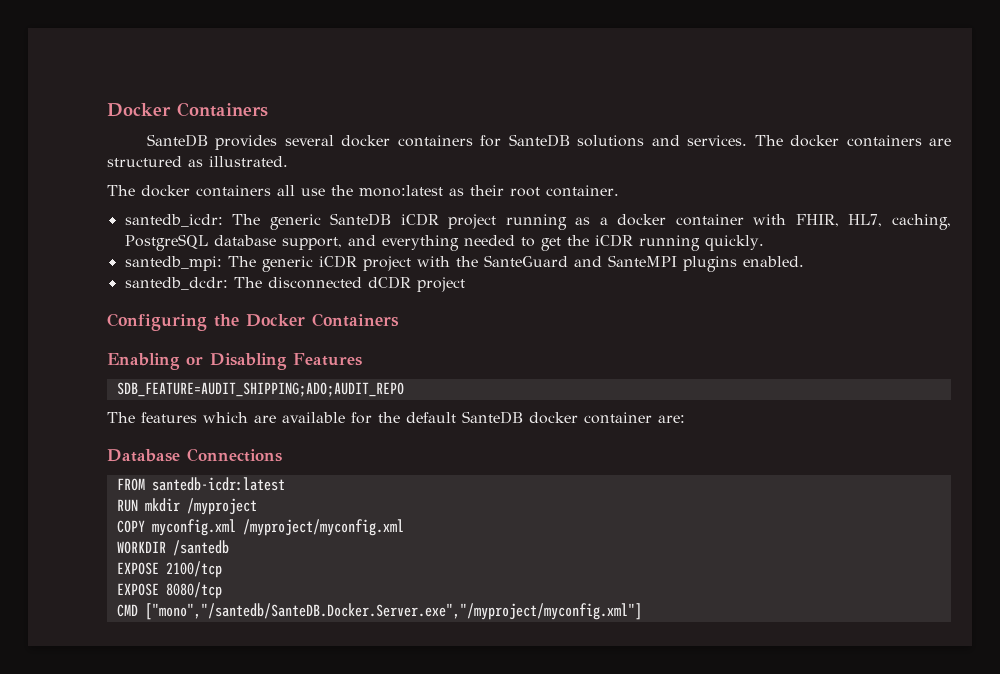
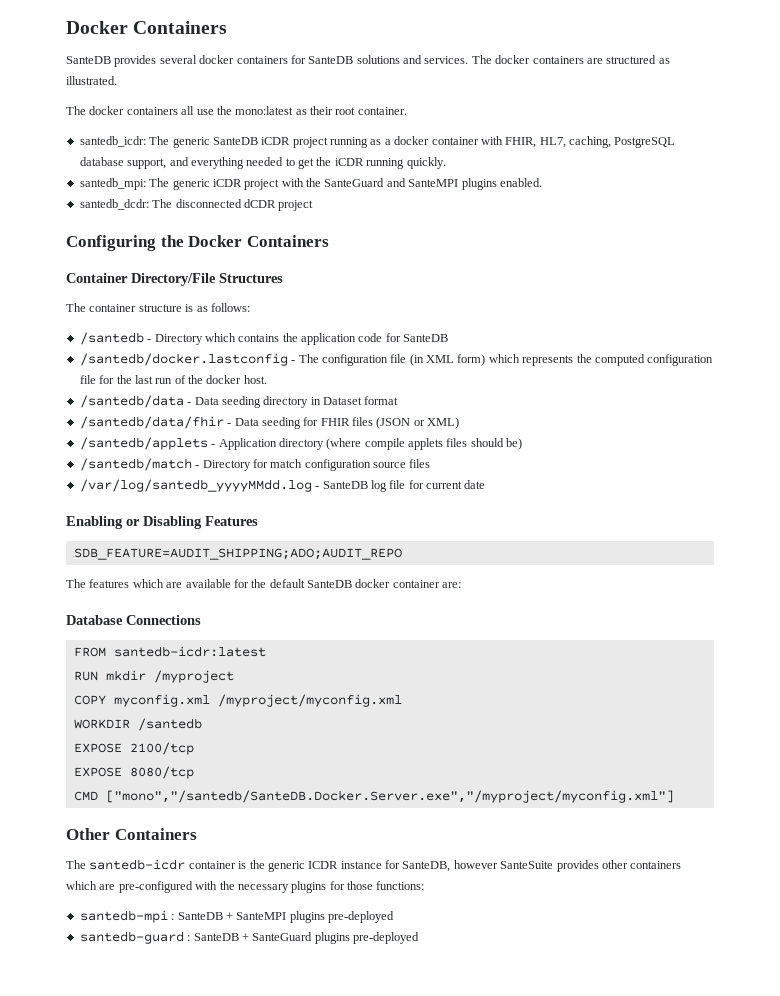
(399, 320) none -> [66,273,283,286] [66,303,250,312] [79,332,449,345] [79,353,714,366] [79,375,267,384] [79,395,399,408] [79,416,460,429] [79,437,523,450] [79,458,431,471] [79,479,486,492] // Container Directory/File Structures // The container structure is as follows: // /santedb - Directory which contains the application code for SanteDB // /santedb/docker.lastconfig - The configuration file (in XML form) which represents the computed configuration file for the last run of the docker host. // /santedb/data - Data seeding directory in Dataset format // /santedb/data/fhir - Data seeding for FHIR files (JSON or XML) // /santedb/applets - Application directory (where compile applets files should be) // /santedb/match - Directory for match configuration source files // /var/log/santedb_yyyyMMdd.log - SanteDB log file for current date
(642, 611) none -> [66,828,197,840] [66,859,682,872] [66,881,425,893] [79,910,394,923] [79,931,419,944] // Other Containers // The santedb-icdr container is the generic ICDR instance for SanteDB, however SanteSuite provides other containers which are pre-configured with the necessary plugins for those functions: // santedb-mpi : SanteDB + SanteMPI plugins pre-deployed // santedb-guard : SanteDB + SanteGuard plugins pre-deployed

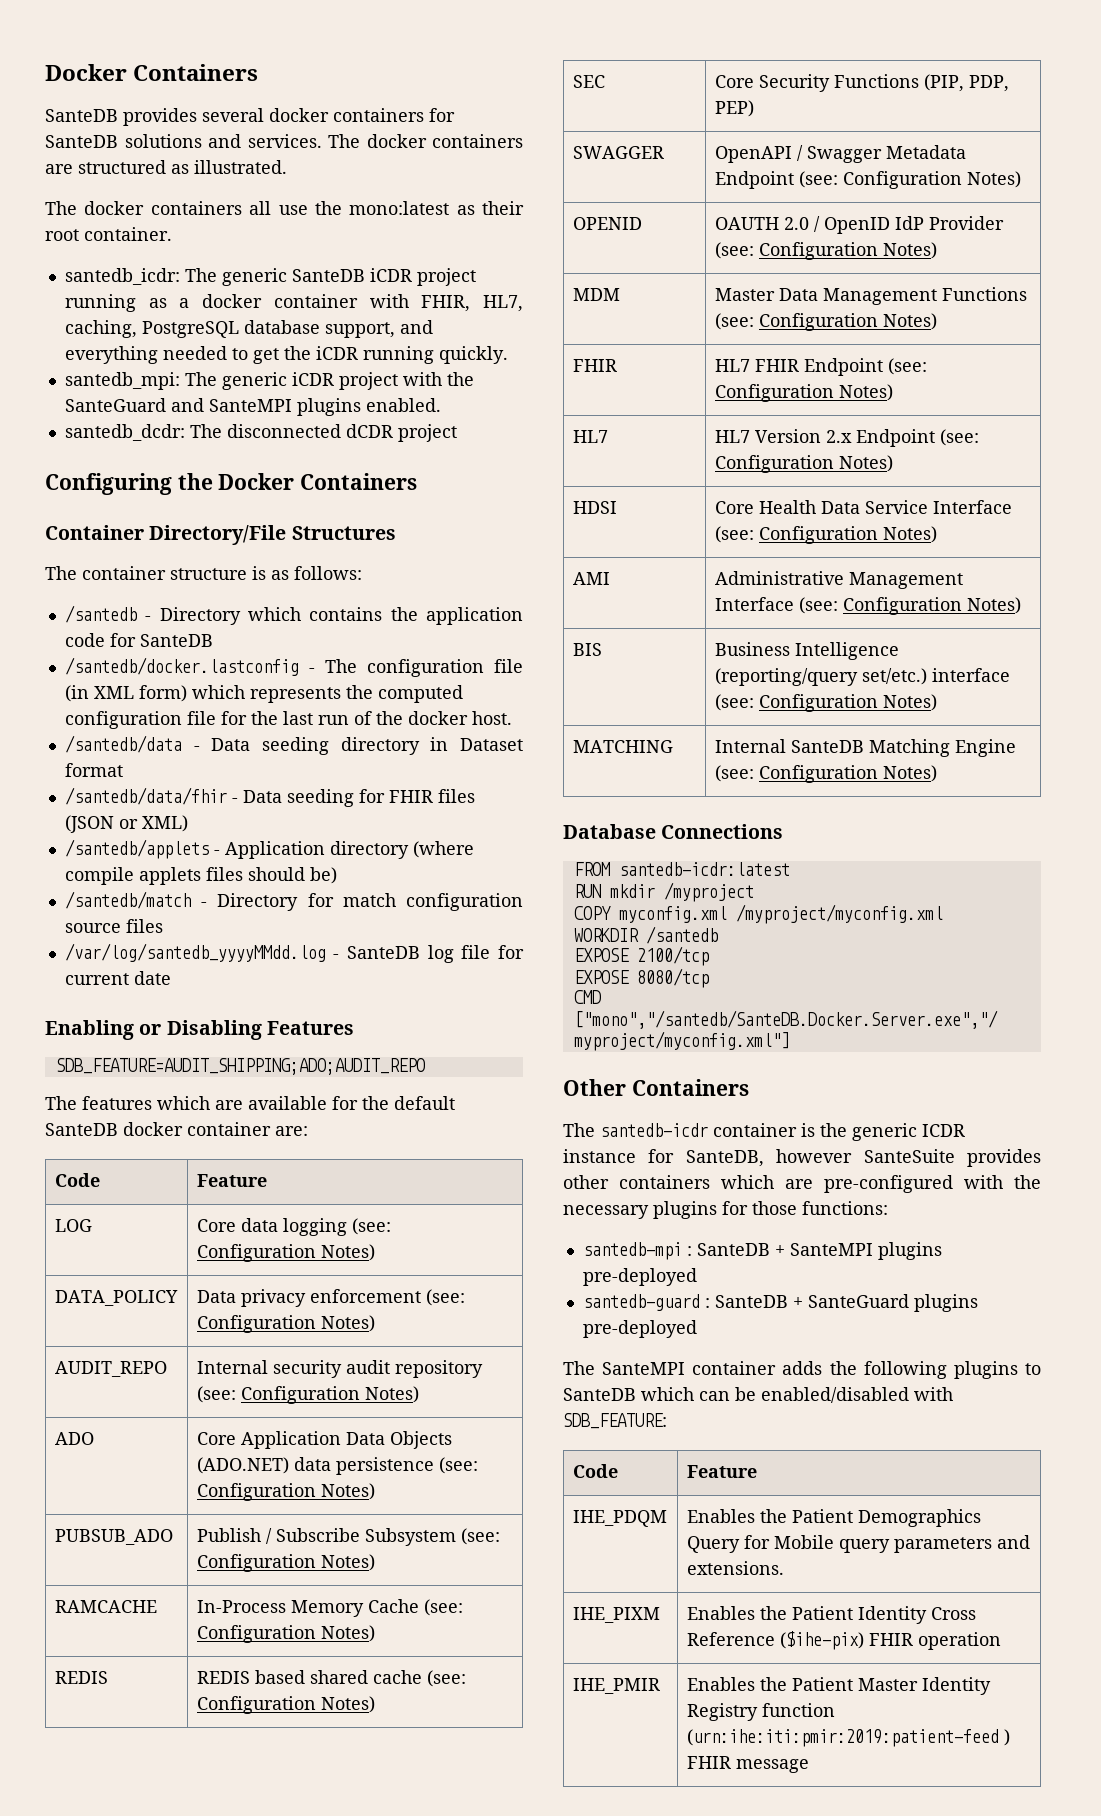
(462, 585) none -> [54,1173,100,1187] [196,1174,267,1187] [54,1219,92,1232] [196,1218,391,1236] [196,1244,375,1262] [54,1290,178,1306] [196,1289,465,1307] [196,1315,375,1333] [54,1361,167,1377] [196,1360,483,1378] [196,1386,419,1404] [54,1432,94,1445] [196,1431,452,1449] [196,1457,478,1475] [196,1483,375,1501] [54,1529,173,1545] [196,1528,500,1546] [196,1554,375,1572] [54,1600,157,1613] [196,1599,463,1617] [196,1625,375,1643] [54,1671,108,1684] [196,1670,466,1687] [196,1696,375,1714] [572,75,605,88] [714,74,1009,92] [714,100,754,117] [572,146,664,159] [714,145,966,163] [714,171,1021,189] [572,217,642,230] [714,216,1004,234] [714,242,937,260] [572,288,620,301] [714,287,1027,305] [714,313,937,331] [572,359,617,372] [714,358,927,376] [714,384,893,402] [572,430,608,443] [714,429,979,447] [714,455,893,473] [572,501,617,514] [714,500,1012,514] [714,526,937,544] [572,572,610,585] [714,571,963,589] [714,597,1021,615] [572,643,602,656] [714,642,899,660] [714,668,1010,686] [714,694,937,712] [572,740,673,753] [714,739,1016,757] [714,765,937,783] // Code | Feature // LOG | Core data logging (see: Configuration Notes) // DATA_POLICY | Data privacy enforcement (see: Configuration Notes) // AUDIT_REPO | Internal security audit repository (see: Configuration Notes) // ADO | Core Application Data Objects (ADO.NET) data persistence (see: Configuration Notes) // PUBSUB_ADO | Publish / Subscribe Subsystem (see: Configuration Notes) // RAMCACHE | In-Process Memory Cache (see: Configuration Notes) // REDIS | REDIS based shared cache (see: Configuration Notes) // SEC | Core Security Functions (PIP, PDP, PEP) // SWAGGER | OpenAPI / Swagger Metadata Endpoint (see: Configuration Notes) // OPENID | OAUTH 2.0 / OpenID IdP Provider (see: Configuration Notes) // MDM | Master Data Management Functions (see: Configuration Notes) // FHIR | HL7 FHIR Endpoint (see: Configuration Notes) // HL7 | HL7 Version 2.x Endpoint (see: Configuration Notes) // HDSI | Core Health Data Service Interface (see: Configuration Notes) // AMI | Administrative Management Interface (see: Configuration Notes) // BIS | Business Intelligence (reporting/query set/etc.) interface (see: Configuration Notes) // MATCHING | Internal SanteDB Matching Engine (see: Configuration Notes)
(419, 938) none -> [563,1361,1041,1379] [563,1387,953,1403] [563,1413,667,1429] [572,1464,618,1478] [686,1465,757,1478] [572,1510,667,1527] [686,1509,981,1527] [686,1535,1030,1553] [686,1561,784,1575] [572,1607,660,1623] [686,1606,976,1624] [686,1631,1001,1650] [572,1678,660,1694] [686,1677,991,1695] [686,1703,835,1721] [686,1729,1010,1747] [686,1756,809,1773] // The SanteMPI container adds the following plugins to SanteDB which can be enabled/disabled with SDB_FEATURE: // Code | Feature // IHE_PDQM | Enables the Patient Demographics Query for Mobile query parameters and extensions. // IHE_PIXM | Enables the Patient Identity Cross Reference ($ihe-pix) FHIR operation // IHE_PMIR | Enables the Patient Master Identity Registry function (urn:ihe:iti:pmir:2019:patient-feed ) FHIR message

